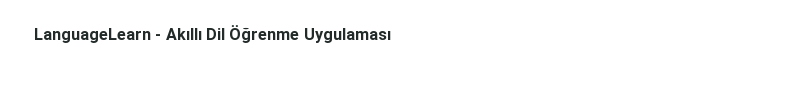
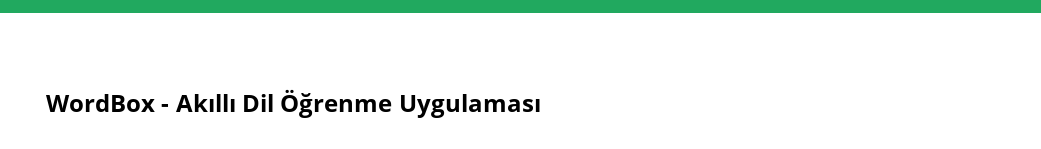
[34,28,151,43] LanguageLearn -> [46,94,155,112] WordBox

